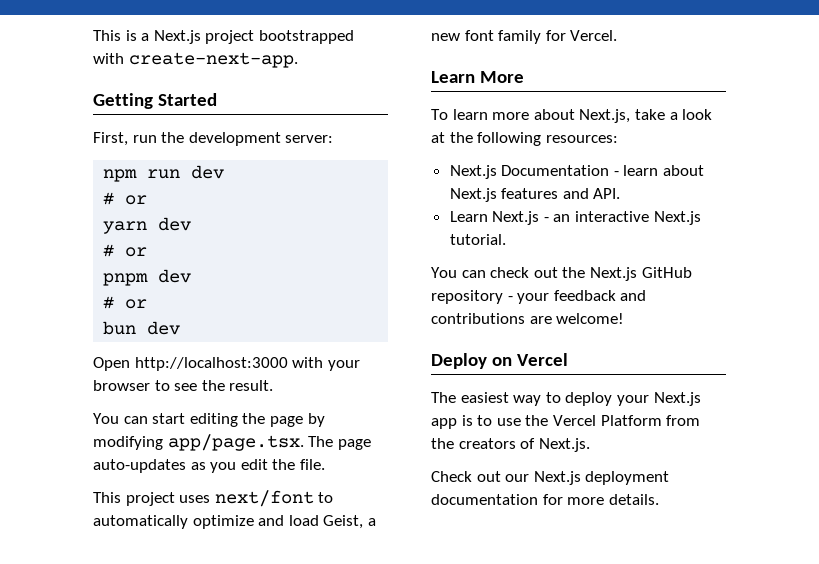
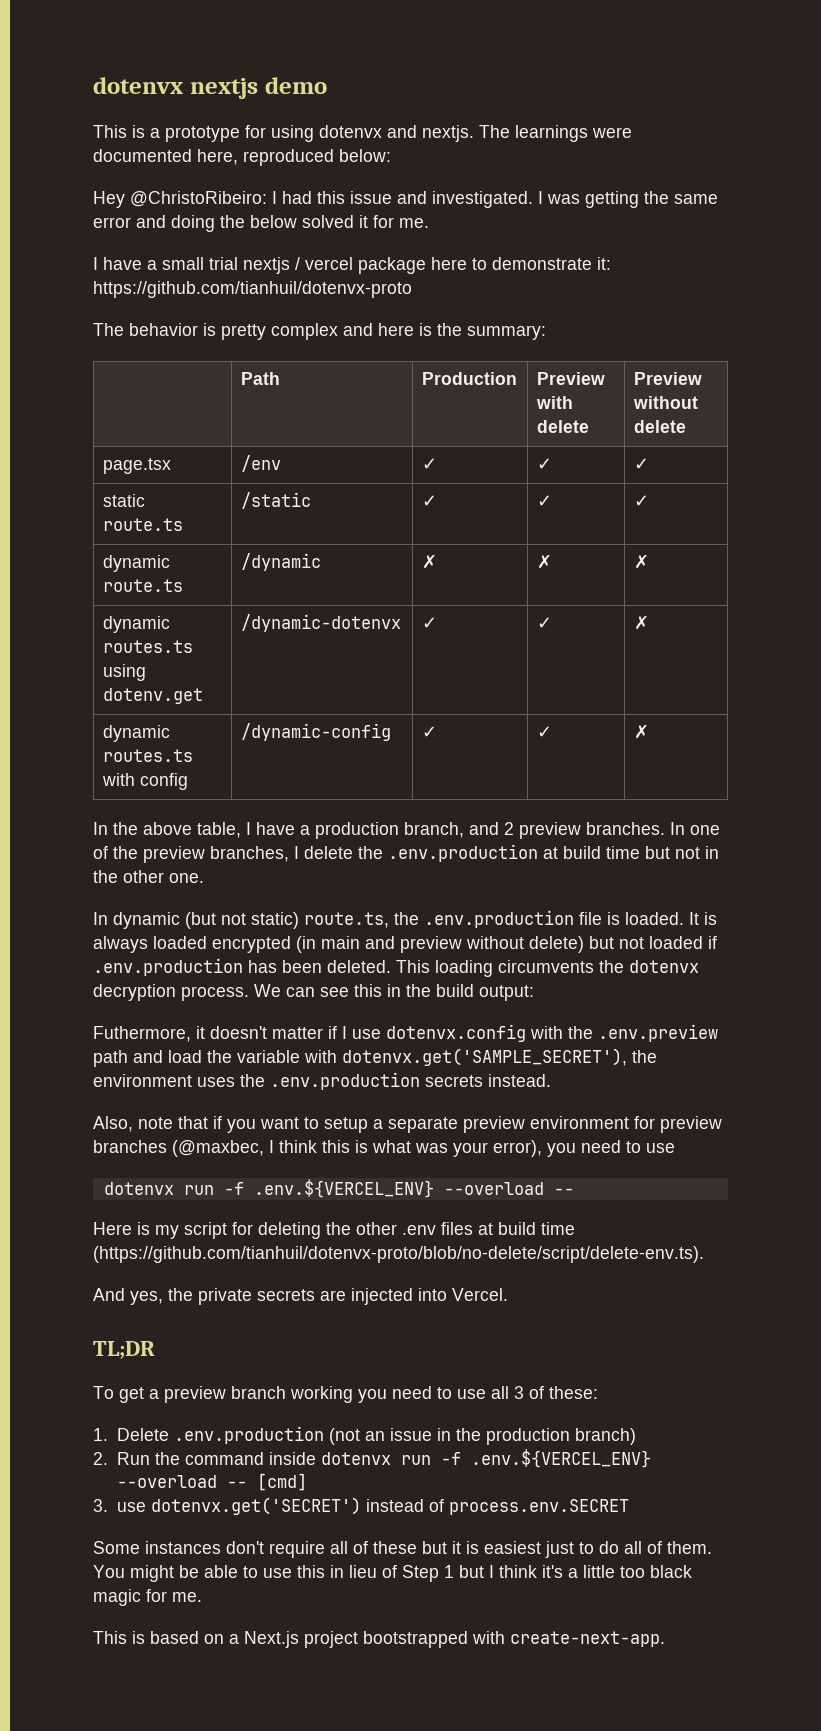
[93,30,137,41] This is -> [93,77,327,99] [93,125,632,142] [93,149,391,166] [93,191,718,208] [93,215,429,232] [93,257,611,274] [93,281,412,298] [93,323,546,340] [240,372,280,385] [421,372,517,385] [536,372,605,385] [535,396,573,409] [536,420,589,433] [633,372,702,385] [632,396,698,409] [633,420,686,433] [102,458,171,474] [240,455,281,472] [421,458,437,470] [536,458,552,470] [633,458,649,470] [102,494,145,507] [102,518,183,531] [240,492,311,509] [421,495,437,507] [536,495,552,507] [633,495,649,507] [102,555,170,572] [102,579,183,592] [240,553,321,571] [421,554,437,569] [536,554,552,569] [633,554,649,569] [102,616,170,633] [102,640,193,653] [102,664,146,681] [102,688,203,704] [240,614,401,632] [421,617,437,629] [536,617,552,629] [633,615,649,630] [102,725,170,742] [102,749,193,762] [101,773,188,790] [240,723,391,741] [421,726,437,738] [536,726,552,738] [633,724,649,739] [93,822,720,839] [93,844,719,863] [93,870,204,883] [93,910,717,929] [93,936,717,953] [93,958,699,977] [93,984,534,1001] [93,1024,718,1042] [93,1048,657,1067] [93,1072,551,1090] [93,1116,722,1133] [93,1140,675,1157] [103,1179,574,1198] [93,1222,575,1239] [93,1246,704,1263] [93,1288,508,1305] [93,1341,155,1359] [93,1386,598,1403] [93,1426,636,1445] [93,1449,651,1468] [116,1473,307,1491] [93,1497,629,1515] [93,1541,712,1558] [93,1565,692,1582] [93,1589,202,1606] [93,1631,224,1644] dotenvx nextjs demo // This is a prototype for using dotenvx and nextjs. The learnings were documented here, reproduced below: // Hey @ChristoRibeiro: I had this issue and investigated. I was getting the same error and doing the below solved it for me. // I have a small trial nextjs / vercel package here to demonstrate it: https://github.com/tianhuil/dotenvx-proto // The behavior is pretty complex and here is the summary: // | Path | Production | Preview with delete | Preview without delete // page.tsx | /env | ✓ | ✓ | ✓ // static route.ts | /static | ✓ | ✓ | ✓ // dynamic route.ts | /dynamic | ✗ | ✗ | ✗ // dynamic routes.ts using dotenv.get | /dynamic-dotenvx | ✓ | ✓ | ✗ // dynamic routes.ts with config | /dynamic-config | ✓ | ✓ | ✗ // In the above table, I have a production branch, and 2 preview branches. In one of the preview branches, I delete the .env.production at build time but not in the other one. // In dynamic (but not static) route.ts, the .env.production file is loaded. It is always loaded encrypted (in main and preview without delete) but not loaded if .env.production has been deleted. This loading circumvents the dotenvx decryption process. We can see this in the build output: // Futhermore, it doesn't matter if I use dotenvx.config with the .env.preview path and load the variable with dotenvx.get('SAMPLE_SECRET'), the environment uses the .env.production secrets instead. // Also, note that if you want to setup a separate preview environment for preview branches (@maxbec, I think this is what was your error), you need to use // dotenvx run -f .env.${VERCEL_ENV} --overload -- // Here is my script for deleting the other .env files at build time (https://github.com/tianhuil/dotenvx-proto/blob/no-delete/script/delete-env.ts). // And yes, the private secrets are injected into Vercel. // TL;DR // To get a preview branch working you need to use all 3 of these: // 1. Delete .env.production (not an issue in the production branch) // 2. Run the command inside dotenvx run -f .env.${VERCEL_ENV} --overload -- [cmd] // 3. use dotenvx.get('SECRET') instead of process.env.SECRET // Some instances don't require all of these but it is easiest just to do all of them. You might be able to use this in lieu of Step 1 but I think it's a little too black magic for me. // This is based on
[93,93,217,109] [93,132,334,146] [103,165,225,182] [103,192,148,205] [103,217,192,234] [103,244,148,257] [103,269,192,286] [103,296,148,309] [103,321,181,335] [93,357,360,371] [93,380,274,391] [93,413,325,427] [93,434,371,451] [93,459,325,473] [93,490,334,507] [93,515,376,529] [431,30,618,44] [431,71,524,83] [431,109,713,123] [431,132,618,146] [449,165,705,179] [449,188,621,202] [449,211,701,225] [449,234,506,245] [431,267,692,281] [431,290,647,304] [431,313,625,324] [431,353,568,369] [431,392,701,406] [431,415,701,429] [431,438,590,452] [431,471,670,485] [431,494,659,505] // Getting Started // First, run the development server: // npm run dev // # or // yarn dev // # or // pnpm dev // # or // bun dev // Open http://localhost:3000 with your browser to see the result. // You can start editing the page by modifying app/page.tsx. The page auto-updates as you edit the file. // This project uses next/font to automatically optimize and load Geist, a new font family for Vercel. // Learn More // To learn more about Next.js, take a look at the following resources: // Next.js Documentation - learn about Next.js features and API. // Learn Next.js - an interactive Next.js tutorial. // You can check out the Next.js GitHub repository - your feedback and contributions are welcome! // Deploy on Vercel // The easiest way to deploy your Next.js app is to use the Vercel Platform from the creators of Next.js. // Check out our Next.js deployment documentation for more details. -> (665, 1639) none

